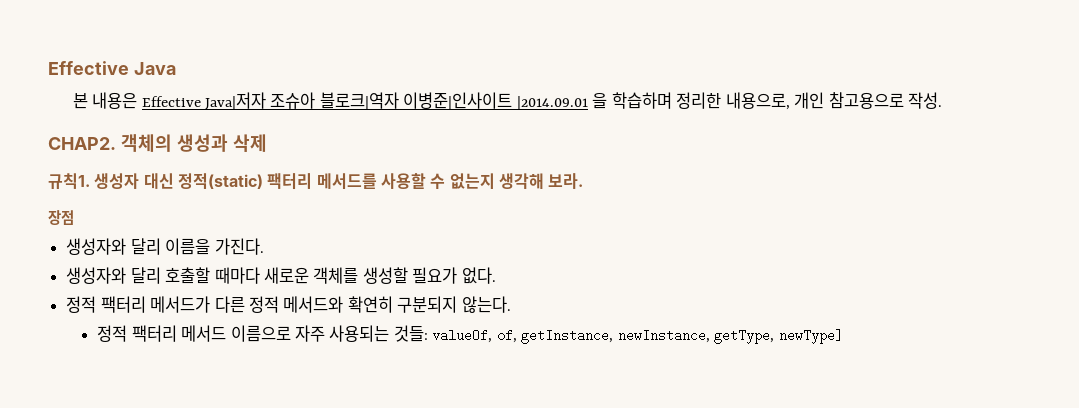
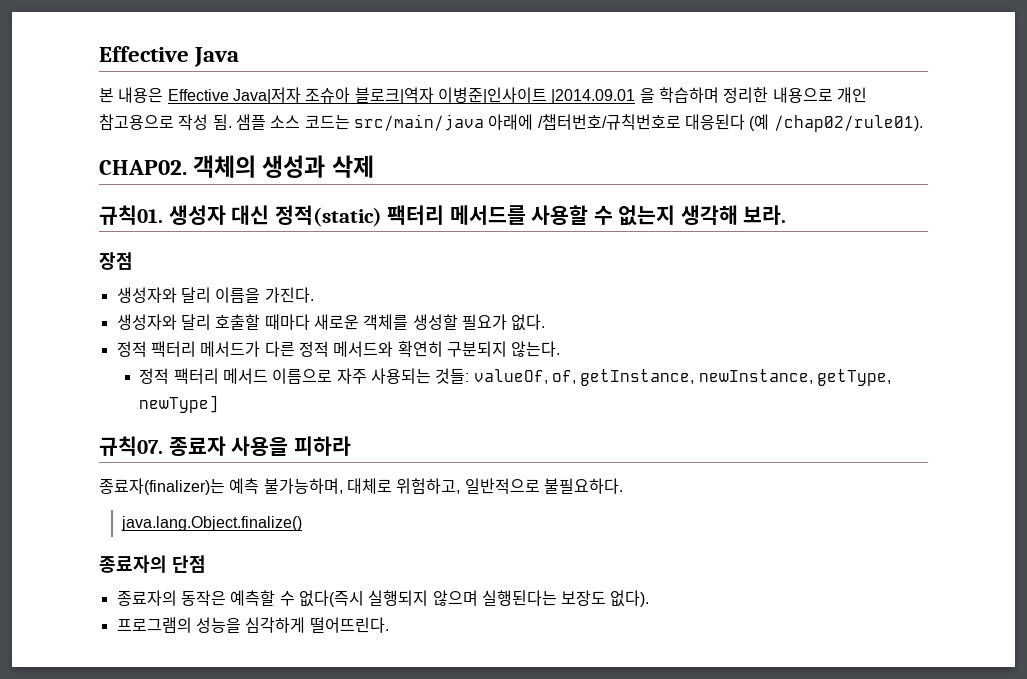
[725,92,790,110] 내용으로, -> [772,87,833,103] 내용으로
[908,92,943,109] [48,137,116,150] 작성. // CHAP2. -> [178,114,923,132] [99,160,187,175] 작성 됨. 샘플 소스 코드는 src/main/java 아래에 /챕터번호/규칙번호로 대응된다 (예 /chap02/rule01). // CHAP02.
[48,173,90,189] 규칙1. -> [99,205,163,225] 규칙01.
(843, 336) none -> [99,436,351,456] [99,478,623,495] [120,516,302,531] [99,555,206,573] [116,590,650,607] [116,617,389,633] // 규칙07. 종료자 사용을 피하라 // 종료자(finalizer)는 예측 불가능하며, 대체로 위험하고, 일반적으로 불필요하다. // java.lang.Object.finalize() // 종료자의 단점 // 종료자의 동작은 예측할 수 없다(즉시 실행되지 않으며 실행된다는 보장도 없다). // 프로그램의 성능을 심각하게 떨어뜨린다.

